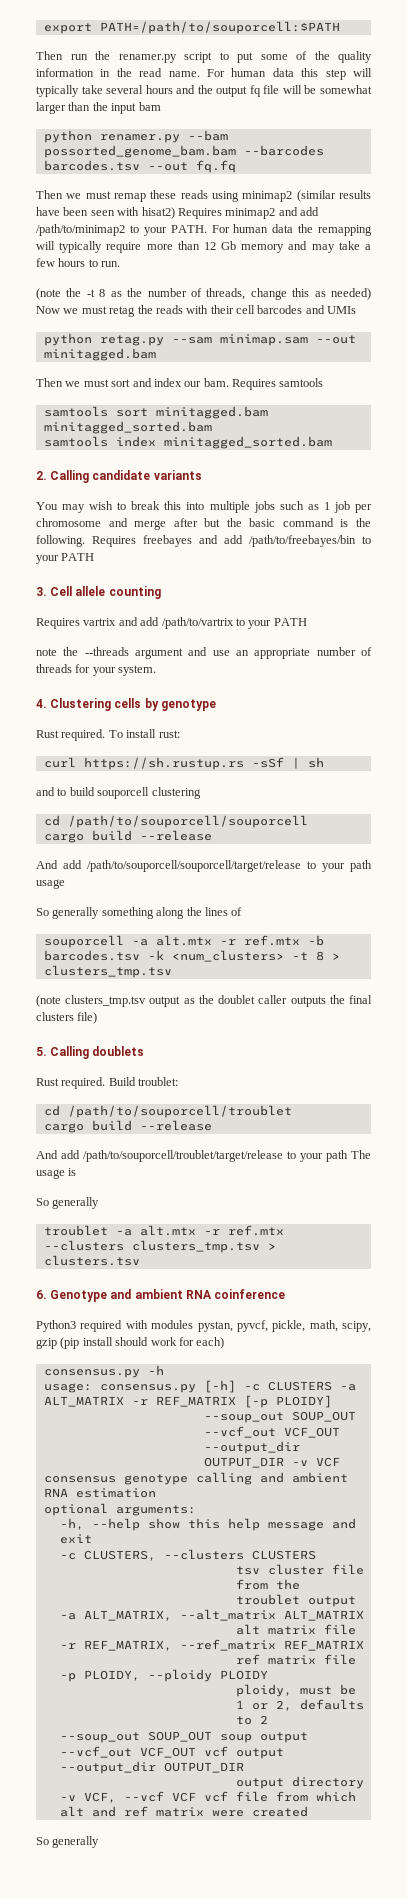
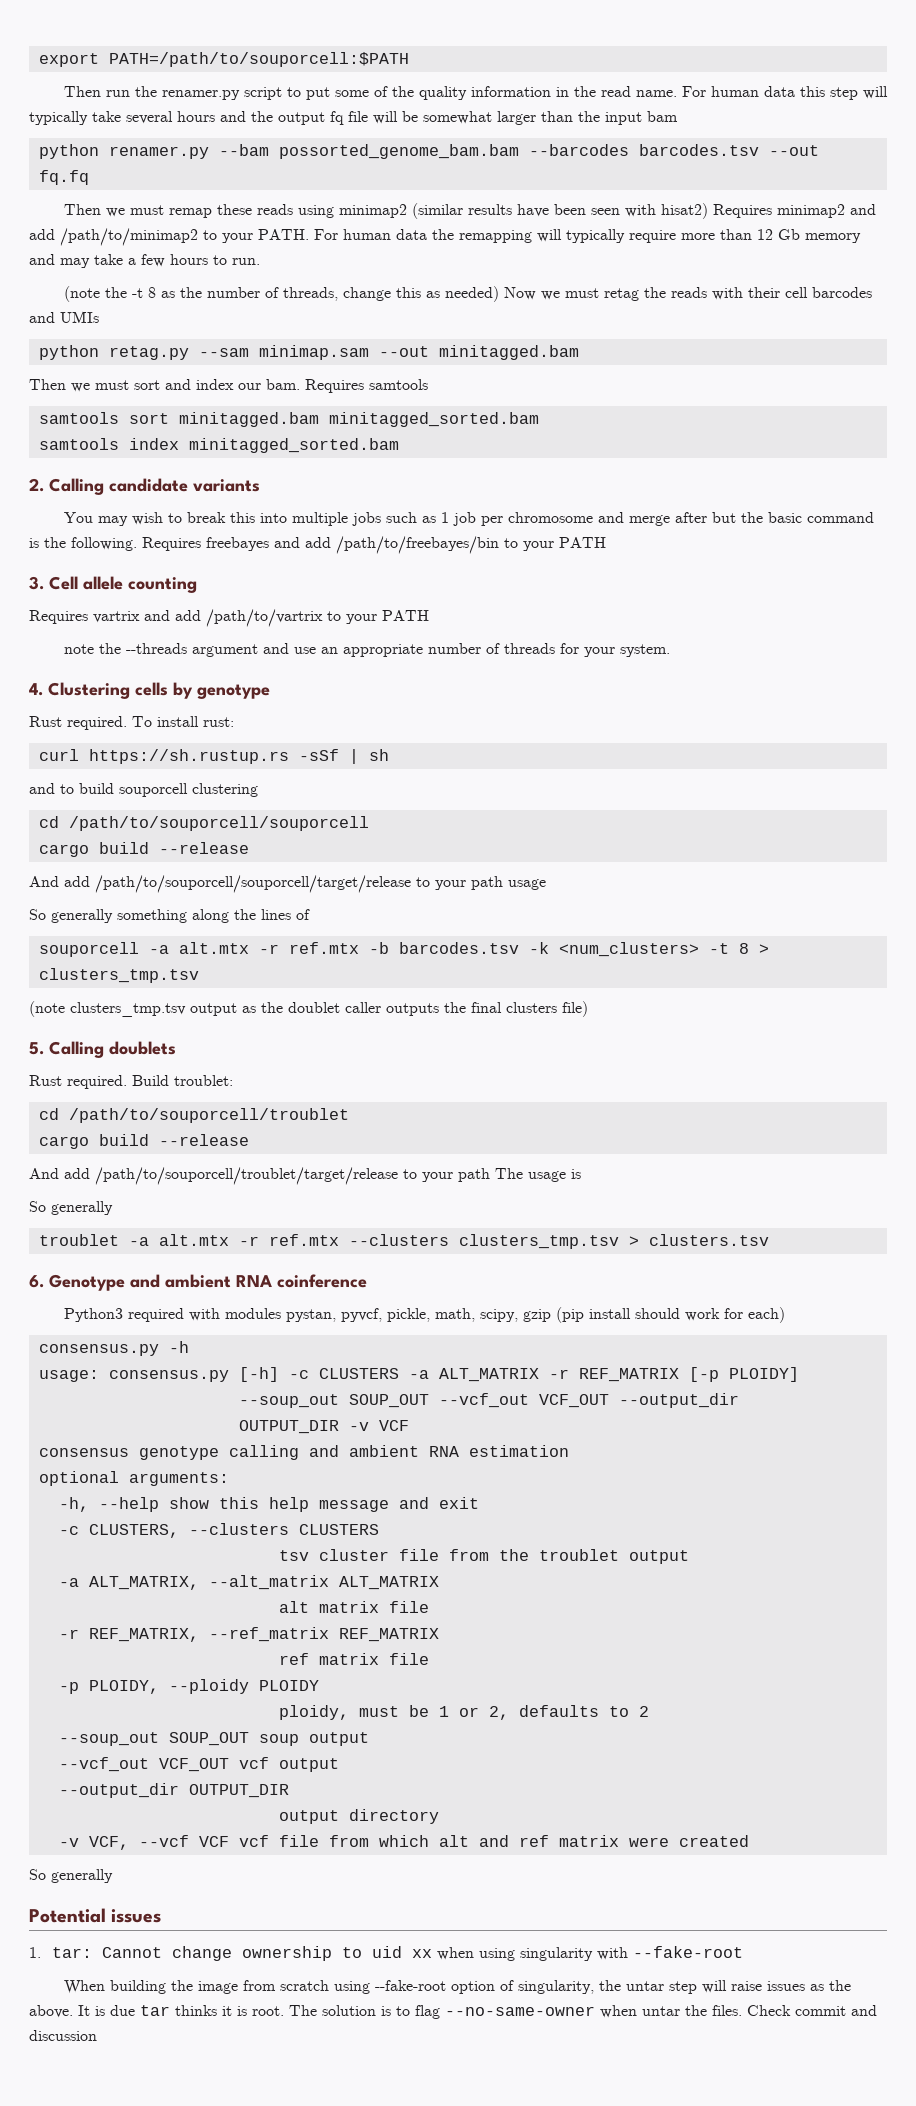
(100, 1842) none -> [29,1908,162,1923] [29,1946,743,1961] [63,1980,851,1994] [29,2005,877,2019] [29,2030,97,2041] // Potential issues // 1. tar: Cannot change ownership to uid xx when using singularity with --fake-root // When building the image from scratch using --fake-root option of singularity, the untar step will raise issues as the above. It is due tar thinks it is root. The solution is to flag --no-same-owner when untar the files. Check commit and discussion

